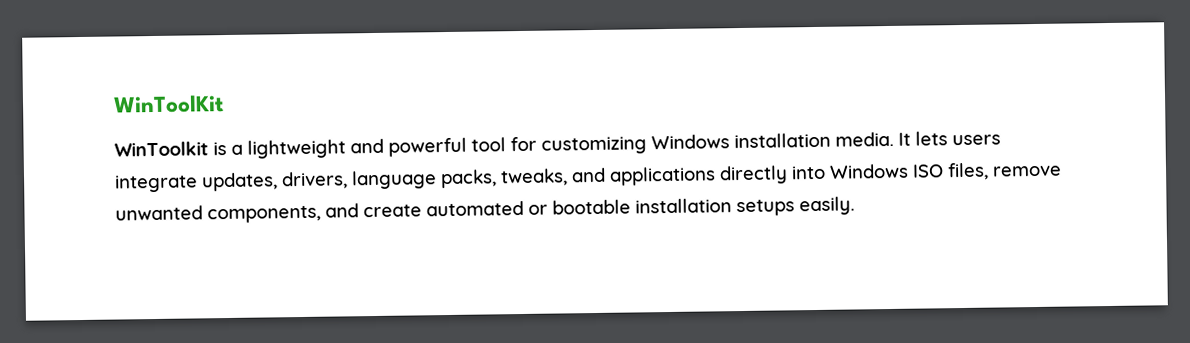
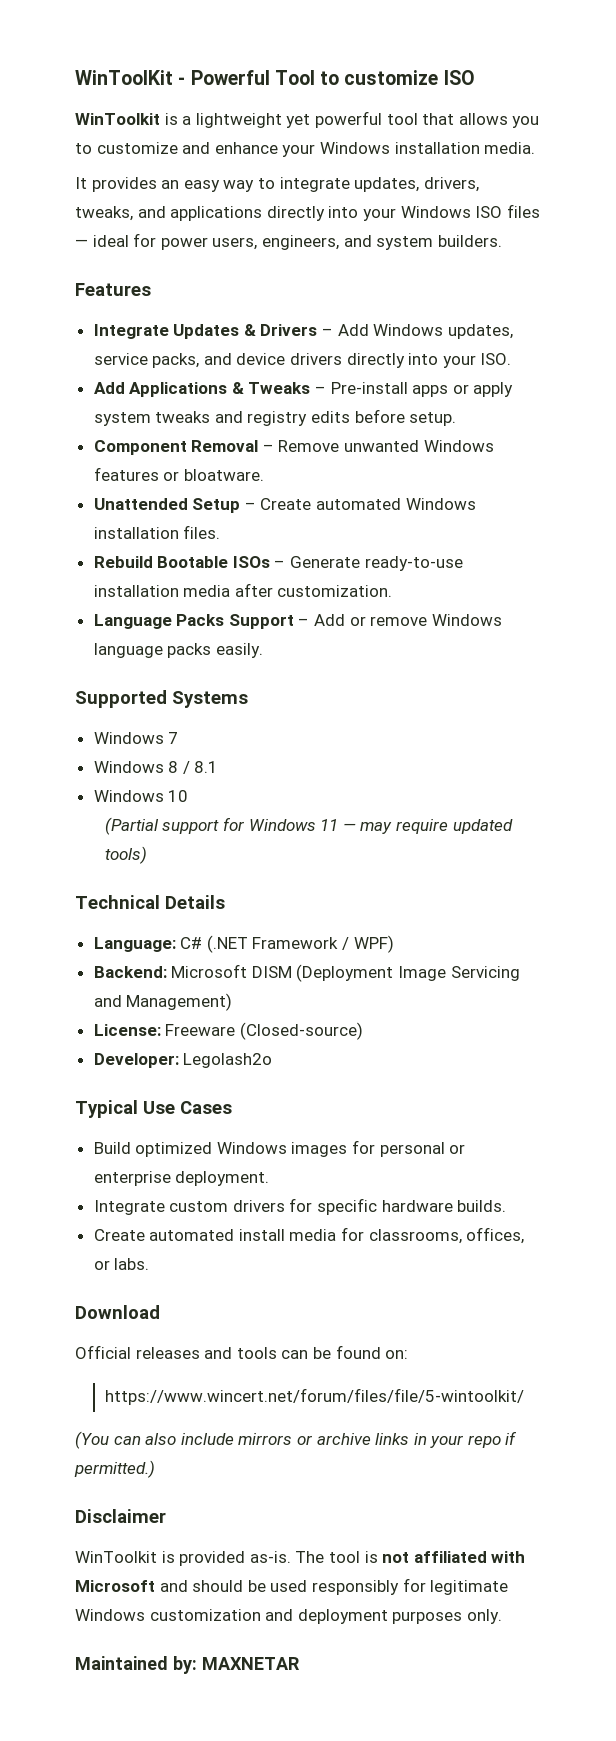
(224, 104) none -> [178,70,475,85] - Powerful Tool to customize ISO
[350,138,384,154] and -> [286,114,311,128] yet
[510,131,1001,155] for customizing Windows installation media. It lets users -> [422,113,540,128] [75,142,536,157] [75,177,275,192] that allows you to customize and enhance your Windows installation media. // It provides an easy way to
[351,169,497,190] language packs, -> (479, 184) none
(826, 172) none -> [362,208,396,221] your
[947,162,1062,181] [115,196,855,224] files, remove unwanted components, and create automated or bootable installation setups easily. -> [506,204,540,218] [75,233,502,250] [75,283,151,296] [93,324,513,339] [93,353,512,368] [93,382,514,397] [93,409,457,426] [93,440,494,455] [93,467,264,481] [93,498,476,513] [93,525,221,539] [93,556,463,571] [93,583,393,597] [93,614,502,629] [93,643,263,658] [75,690,248,708] [93,732,179,744] [93,761,219,774] [93,790,189,802] [104,817,513,835] [104,846,147,864] [75,895,225,909] [93,935,394,953] [93,964,520,982] [93,993,233,1011] [93,1022,363,1040] [93,1053,273,1068] [75,1100,232,1118] [93,1140,466,1157] [93,1171,270,1186] [93,1198,507,1215] [93,1227,525,1244] [93,1258,150,1270] [75,1305,160,1319] [75,1345,409,1359] [104,1388,524,1405] [75,1431,518,1449] [74,1460,155,1478] [75,1509,166,1523] [75,1551,526,1566] [75,1578,509,1595] [75,1609,502,1624] [75,1656,300,1674] files — ideal for power users, engineers, and system builders. // Features // Integrate Updates & Drivers – Add Windows updates, service packs, and device drivers directly into your ISO. // Add Applications & Tweaks – Pre-install apps or apply system tweaks and registry edits before setup. // Component Removal – Remove unwanted Windows features or bloatware. // Unattended Setup – Create automated Windows installation files. // Rebuild Bootable ISOs – Generate ready-to-use installation media after customization. // Language Packs Support – Add or remove Windows language packs easily. // Supported Systems // Windows 7 // Windows 8 / 8.1 // Windows 10 // (Partial support for Windows 11 — may require updated tools) // Technical Details // Language: C# (.NET Framework / WPF) // Backend: Microsoft DISM (Deployment Image Servicing and Management) // License: Freeware (Closed-source) // Developer: Legolash2o // Typical Use Cases // Build optimized Windows images for personal or enterprise deployment. // Integrate custom drivers for specific hardware builds. // Create automated install media for classrooms, offices, or labs. // Download // Official releases and tools can be found on: // https://www.wincert.net/forum/files/file/5-wintoolkit/ // (You can also include mirrors or archive links in your repo if permitted.) // Disclaimer // WinToolkit is provided as-is. The tool is not affiliated with Microsoft and should be used responsibly for legitimate Windows customization and deployment purposes only. // Maintained by: MAXNETAR

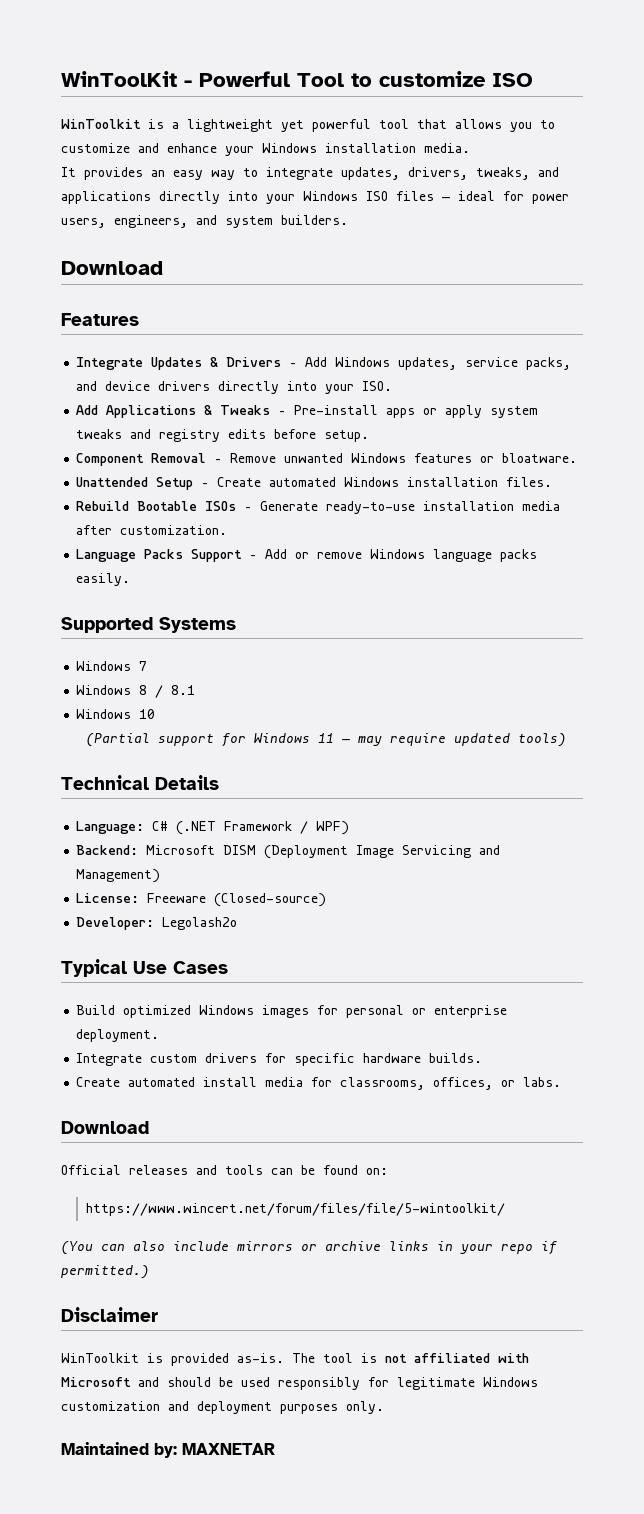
(502, 241) none -> [61,261,163,275] // Download

